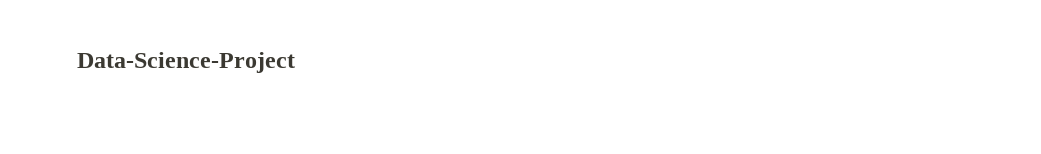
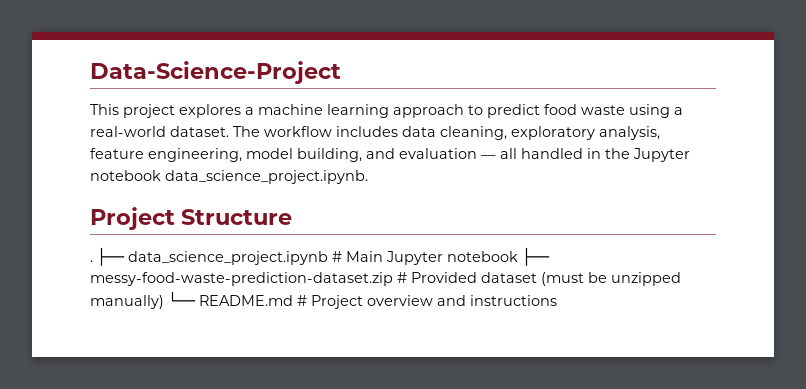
(295, 62) none -> [90,104,683,118] [90,126,660,140] [90,148,690,162] [90,170,368,184] [90,207,293,230] [90,247,550,266] [90,272,681,286] [90,291,557,309] // This project explores a machine learning approach to predict food waste using a real-world dataset. The workflow includes data cleaning, exploratory analysis, feature engineering, model building, and evaluation — all handled in the Jupyter notebook data_science_project.ipynb. // Project Structure // . ├── data_science_project.ipynb # Main Jupyter notebook ├── messy-food-waste-prediction-dataset.zip # Provided dataset (must be unzipped manually) └── README.md # Project overview and instructions

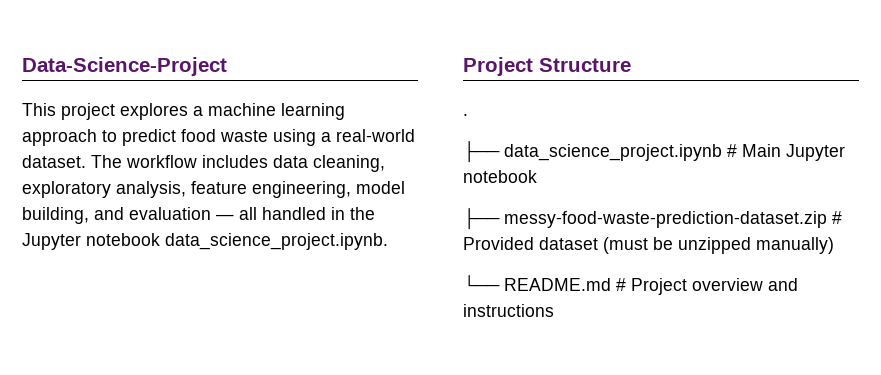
(93, 261) none -> (468, 115) //
(518, 256) none -> (537, 176) //
(164, 302) none -> (834, 245) //

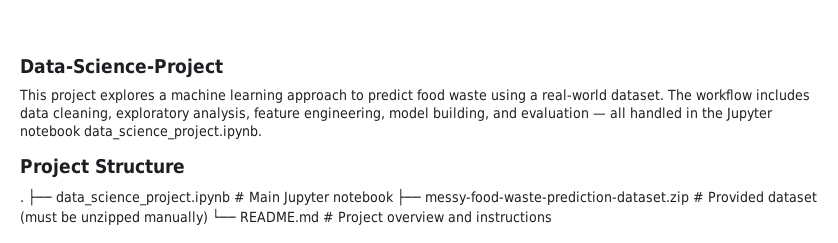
(468, 115) // -> (24, 201) none
(537, 176) // -> (394, 197) none
(834, 245) // -> (208, 218) none

